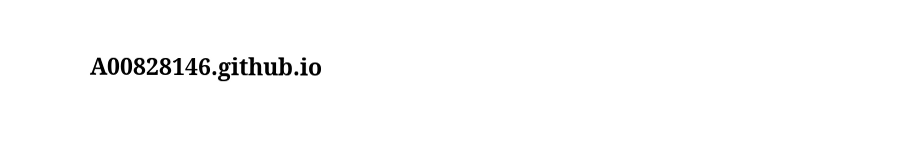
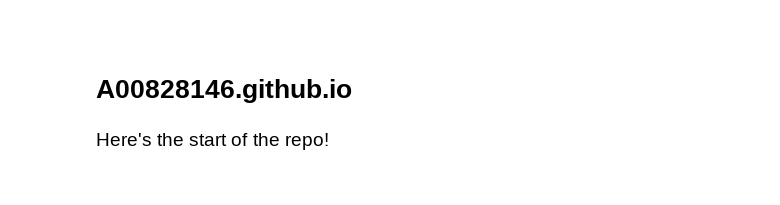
(323, 69) none -> [96,133,329,150] // Here's the start of the repo!

